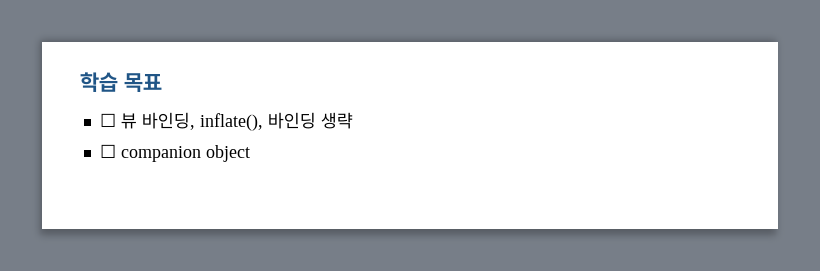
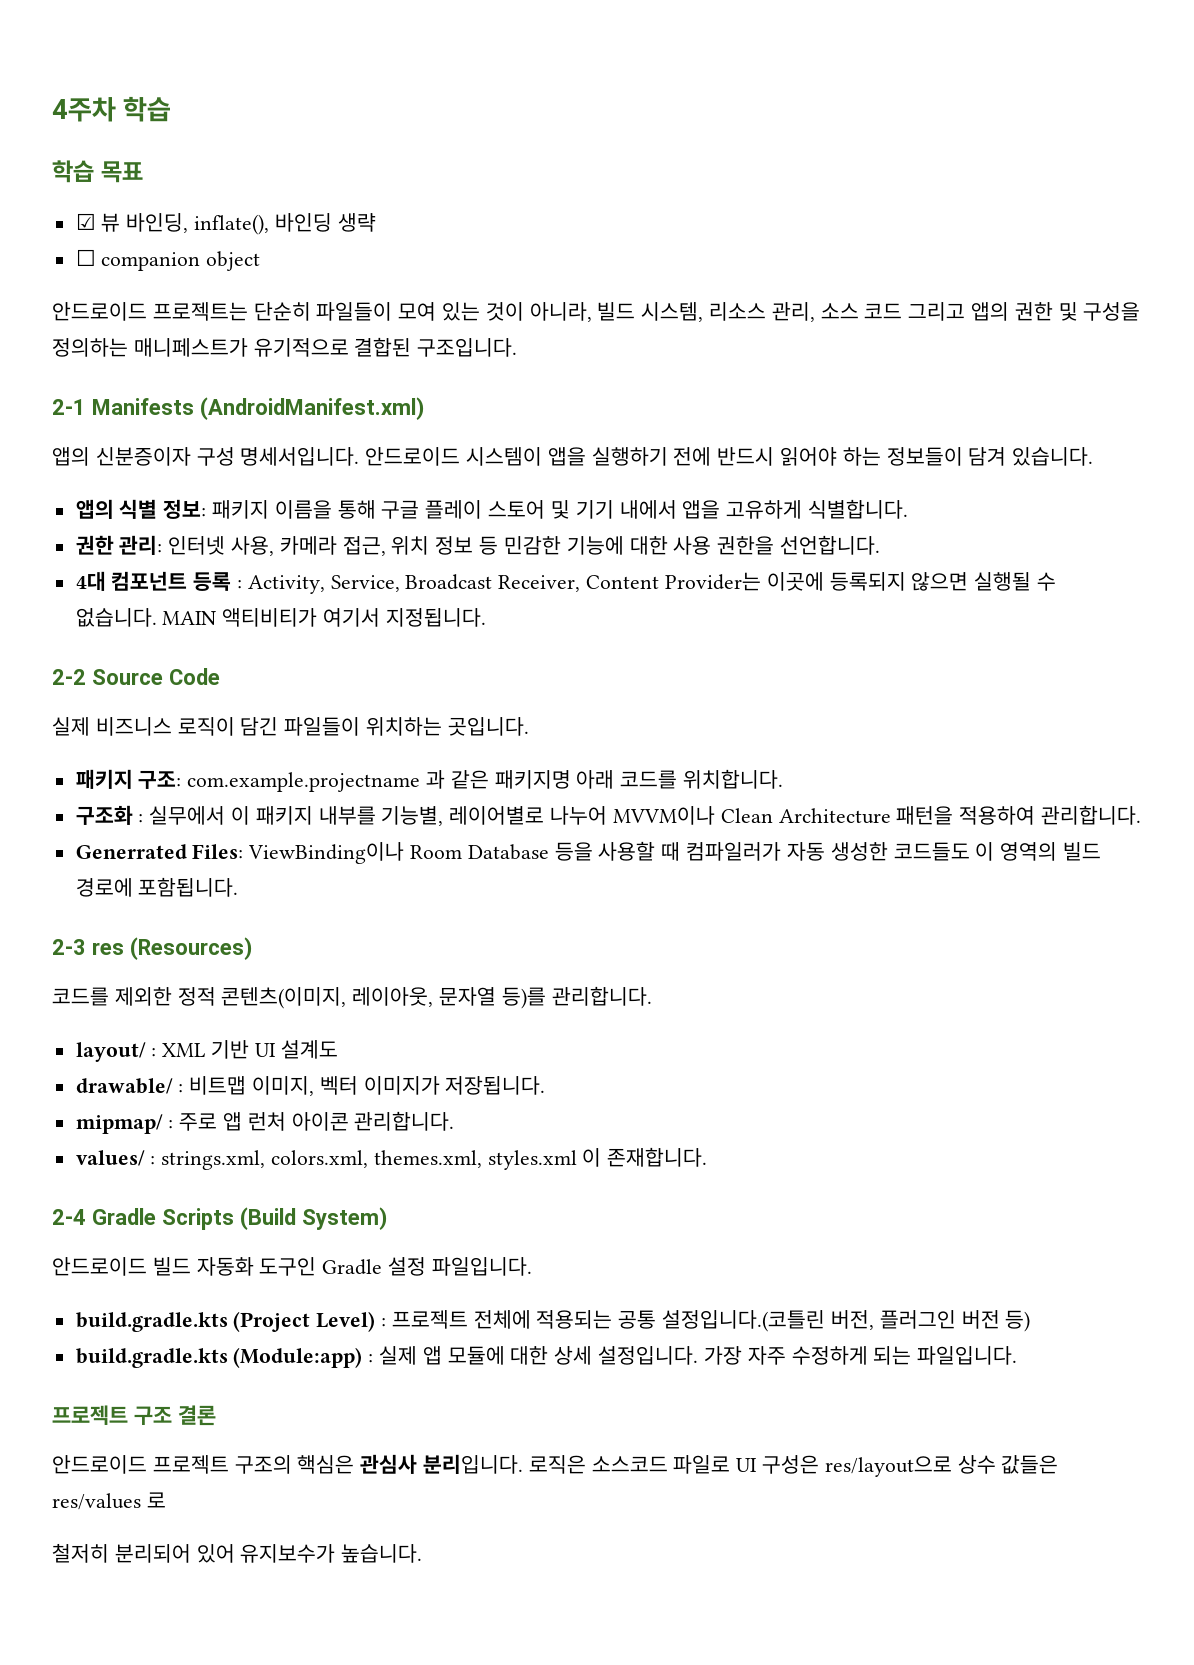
(80, 82) none -> [52,96,172,122] 4주차 학습 //
[99,113,116,127] ☐ -> [75,213,96,230] ☑
(250, 153) none -> [52,302,1141,322] [52,337,518,357] [52,397,424,420] [52,447,1094,466] [75,499,908,519] [75,535,880,556] [75,571,1056,594] [75,608,486,627] [52,668,220,685] [52,717,529,736] [75,769,784,792] [75,805,1141,826] [75,841,1101,864] [75,877,239,897] [52,937,252,960] [52,986,652,1009] [75,1040,338,1062] [75,1076,546,1096] [75,1111,455,1134] [75,1147,708,1170] [52,1207,387,1230] [52,1257,532,1276] [75,1310,1031,1332] [75,1346,1018,1368] [52,1405,216,1426] [52,1454,1059,1477] [52,1492,166,1510] [52,1543,423,1563] // 안드로이드 프로젝트는 단순히 파일들이 모여 있는 것이 아니라, 빌드 시스템, 리소스 관리, 소스 코드 그리고 앱의 권한 및 구성을 정의하는 매니페스트가 유기적으로 결합된 구조입니다. // 2-1 Manifests (AndroidManifest.xml) // 앱의 신분증이자 구성 명세서입니다. 안드로이드 시스템이 앱을 실행하기 전에 반드시 읽어야 하는 정보들이 담겨 있습니다. // 앱의 식별 정보: 패키지 이름을 통해 구글 플레이 스토어 및 기기 내에서 앱을 고유하게 식별합니다. // 권한 관리: 인터넷 사용, 카메라 접근, 위치 정보 등 민감한 기능에 대한 사용 권한을 선언합니다. // 4대 컴포넌트 등록 : Activity, Service, Broadcast Receiver, Content Provider는 이곳에 등록되지 않으면 실행될 수 없습니다. MAIN 액티비티가 여기서 지정됩니다. // 2-2 Source Code // 실제 비즈니스 로직이 담긴 파일들이 위치하는 곳입니다. // 패키지 구조: com.example.projectname 과 같은 패키지명 아래 코드를 위치합니다. // 구조화 : 실무에서 이 패키지 내부를 기능별, 레이어별로 나누어 MVVM이나 Clean Architecture 패턴을 적용하여 관리합니다. // Generrated Files: ViewBinding이나 Room Database 등을 사용할 때 컴파일러가 자동 생성한 코드들도 이 영역의 빌드 경로에 포함됩니다. // 2-3 res (Resources) // 코드를 제외한 정적 콘텐츠(이미지, 레이아웃, 문자열 등)를 관리합니다. // layout/ : XML 기반 UI 설계도 // drawable/ : 비트맵 이미지, 벡터 이미지가 저장됩니다. // mipmap/ : 주로 앱 런처 아이콘 관리합니다. // values/ : strings.xml, colors.xml, themes.xml, styles.xml 이 존재합니다. // 2-4 Gradle Scripts (Build System) // 안드로이드 빌드 자동화 도구인 Gradle 설정 파일입니다. // build.gradle.kts (Project Level) : 프로젝트 전체에 적용되는 공통 설정입니다.(코틀린 버전, 플러그인 버전 등) // build.gradle.kts (Module:app) : 실제 앱 모듈에 대한 상세 설정입니다. 가장 자주 수정하게 되는 파일입니다. // 프로젝트 구조 결론 // 안드로이드 프로젝트 구조의 핵심은 관심사 분리입니다. 로직은 소스코드 파일로 UI 구성은 res/layout으로 상수 값들은 res/values 로 // 철저히 분리되어 있어 유지보수가 높습니다.

